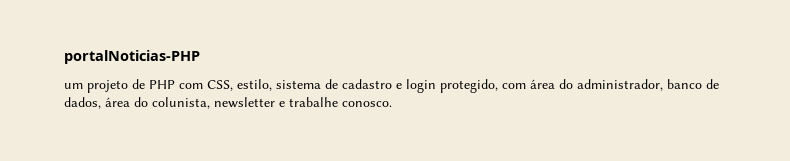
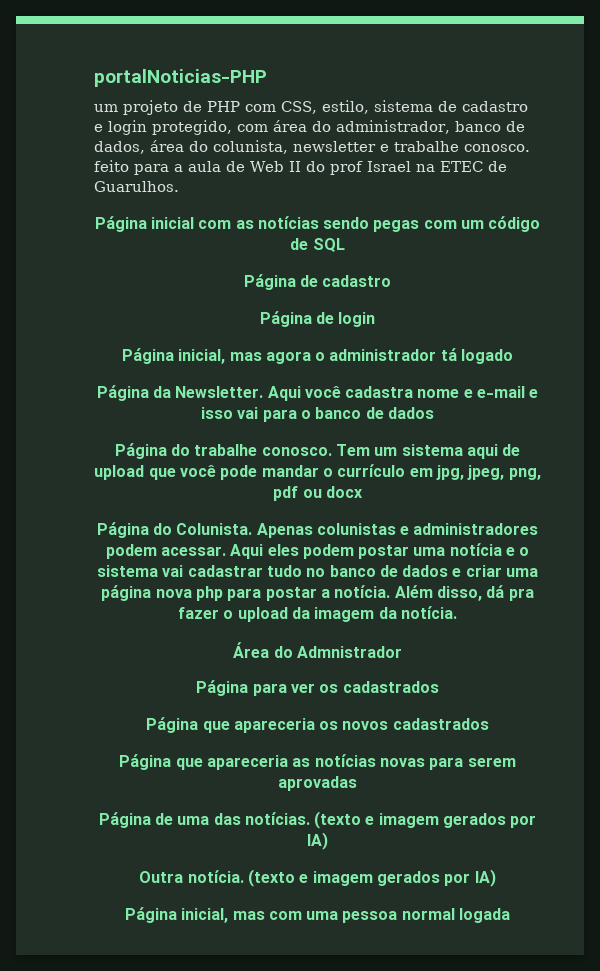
(392, 104) none -> [94,160,507,175] [94,181,179,192] [94,216,541,232] [290,238,345,252] [243,274,392,290] [259,311,376,327] [121,348,514,364] [96,385,539,401] [201,407,434,422] [114,443,521,459] [94,464,541,480] [273,486,363,501] [96,522,539,538] [105,543,530,559] [96,565,539,577] [101,585,534,601] [178,606,457,622] [233,642,402,658] [196,680,439,696] [146,717,489,733] [119,754,516,770] [278,776,357,791] [98,811,537,829] [307,832,328,850] [139,869,496,887] [124,907,511,923] feito para a aula de Web II do prof Israel na ETEC de Guarulhos. // Página inicial com as notícias sendo pegas com um código de SQL // Página de cadastro // Página de login // Página inicial, mas agora o administrador tá logado // Página da Newsletter. Aqui você cadastra nome e e-mail e isso vai para o banco de dados // Página do trabalhe conosco. Tem um sistema aqui de upload que você pode mandar o currículo em jpg, jpeg, png, pdf ou docx // Página do Colunista. Apenas colunistas e administradores podem acessar. Aqui eles podem postar uma notícia e o sistema vai cadastrar tudo no banco de dados e criar uma página nova php para postar a notícia. Além disso, dá pra fazer o upload da imagem da notícia. // Área do Admnistrador // Página para ver os cadastrados // Página que apareceria os novos cadastrados // Página que apareceria as notícias novas para serem aprovadas // Página de uma das notícias. (texto e imagem gerados por IA) // Outra notícia. (texto e imagem gerados por IA) // Página inicial, mas com uma pessoa normal logada

